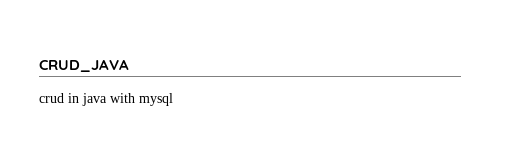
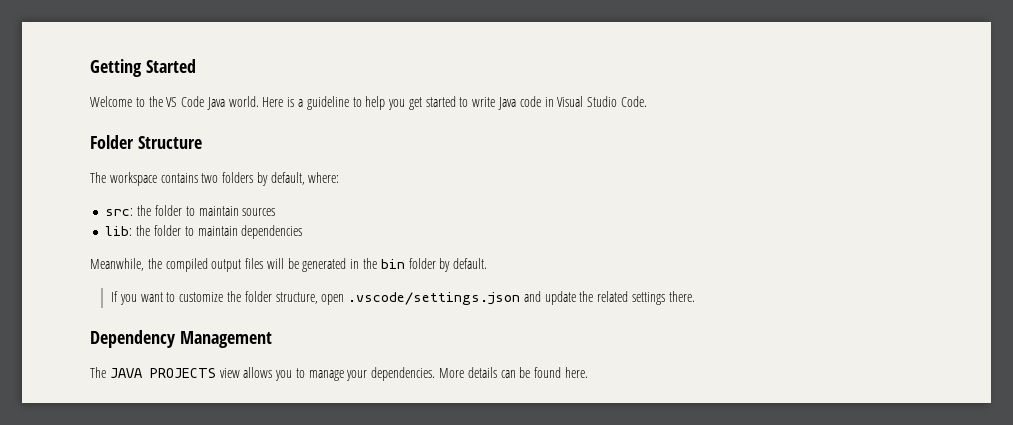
[39,59,129,72] [39,93,173,106] CRUD_JAVA // crud in java with mysql -> [90,59,196,77] [90,96,647,110] [90,135,202,149] [90,172,340,186] [105,205,276,216] [105,225,303,239] [90,258,488,272] [111,291,695,305] [90,330,272,348] [90,367,588,381] Getting Started // Welcome to the VS Code Java world. Here is a guideline to help you get started to write Java code in Visual Studio Code. // Folder Structure // The workspace contains two folders by default, where: // src: the folder to maintain sources // lib: the folder to maintain dependencies // Meanwhile, the compiled output files will be generated in the bin folder by default. // If you want to customize the folder structure, open .vscode/settings.json and update the related settings there. // Dependency Management // The JAVA PROJECTS view allows you to manage your dependencies. More details can be found here.

